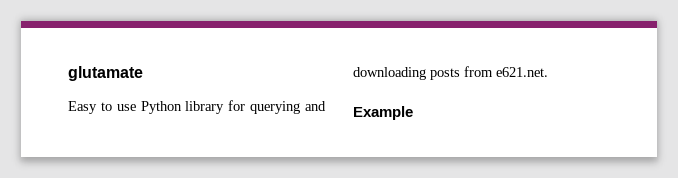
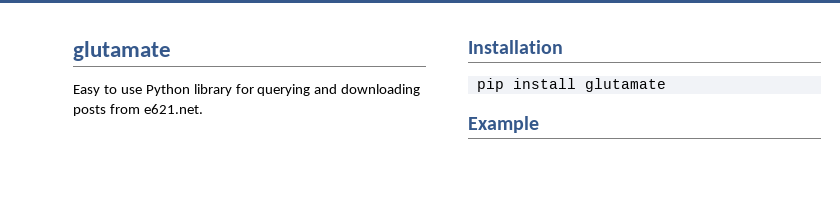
(548, 72) none -> [468,40,563,54] [476,78,666,92] // Installation // pip install glutamate

